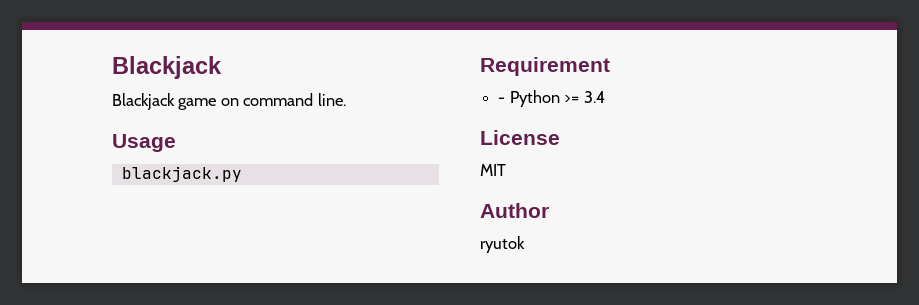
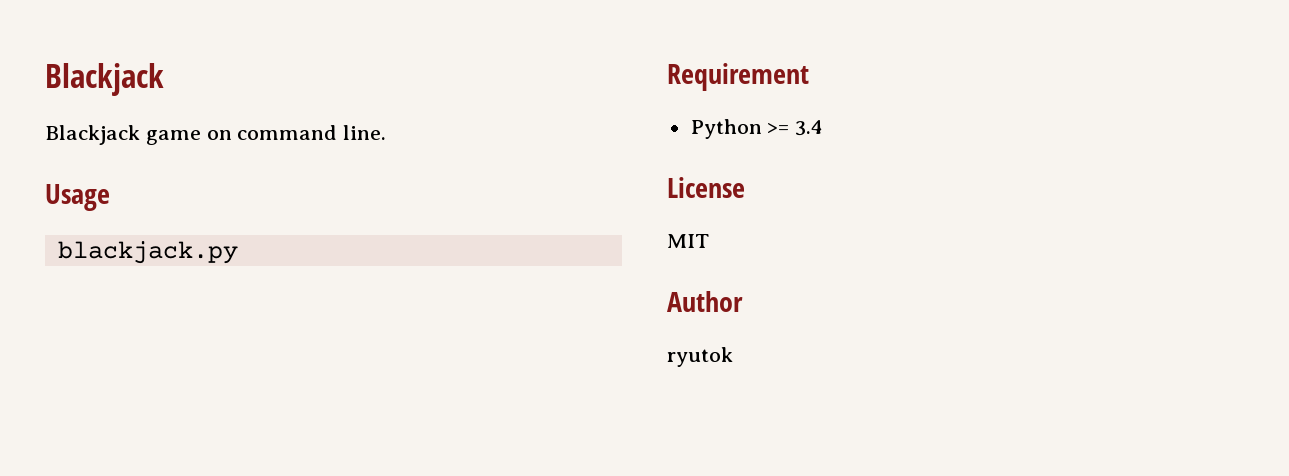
[498,97,506,103] - -> (809, 77) none

